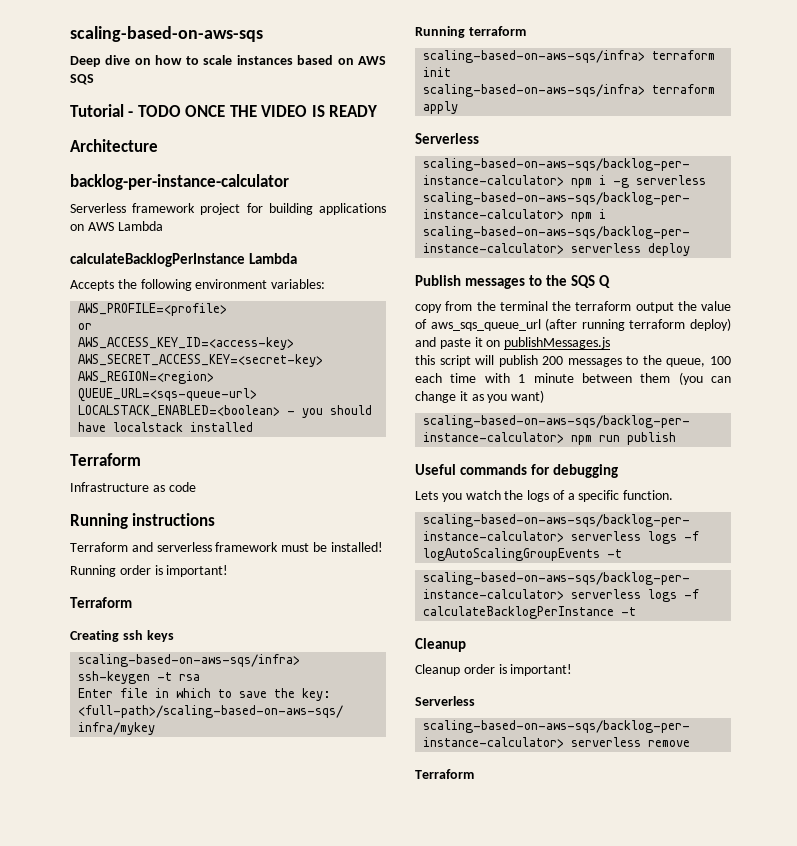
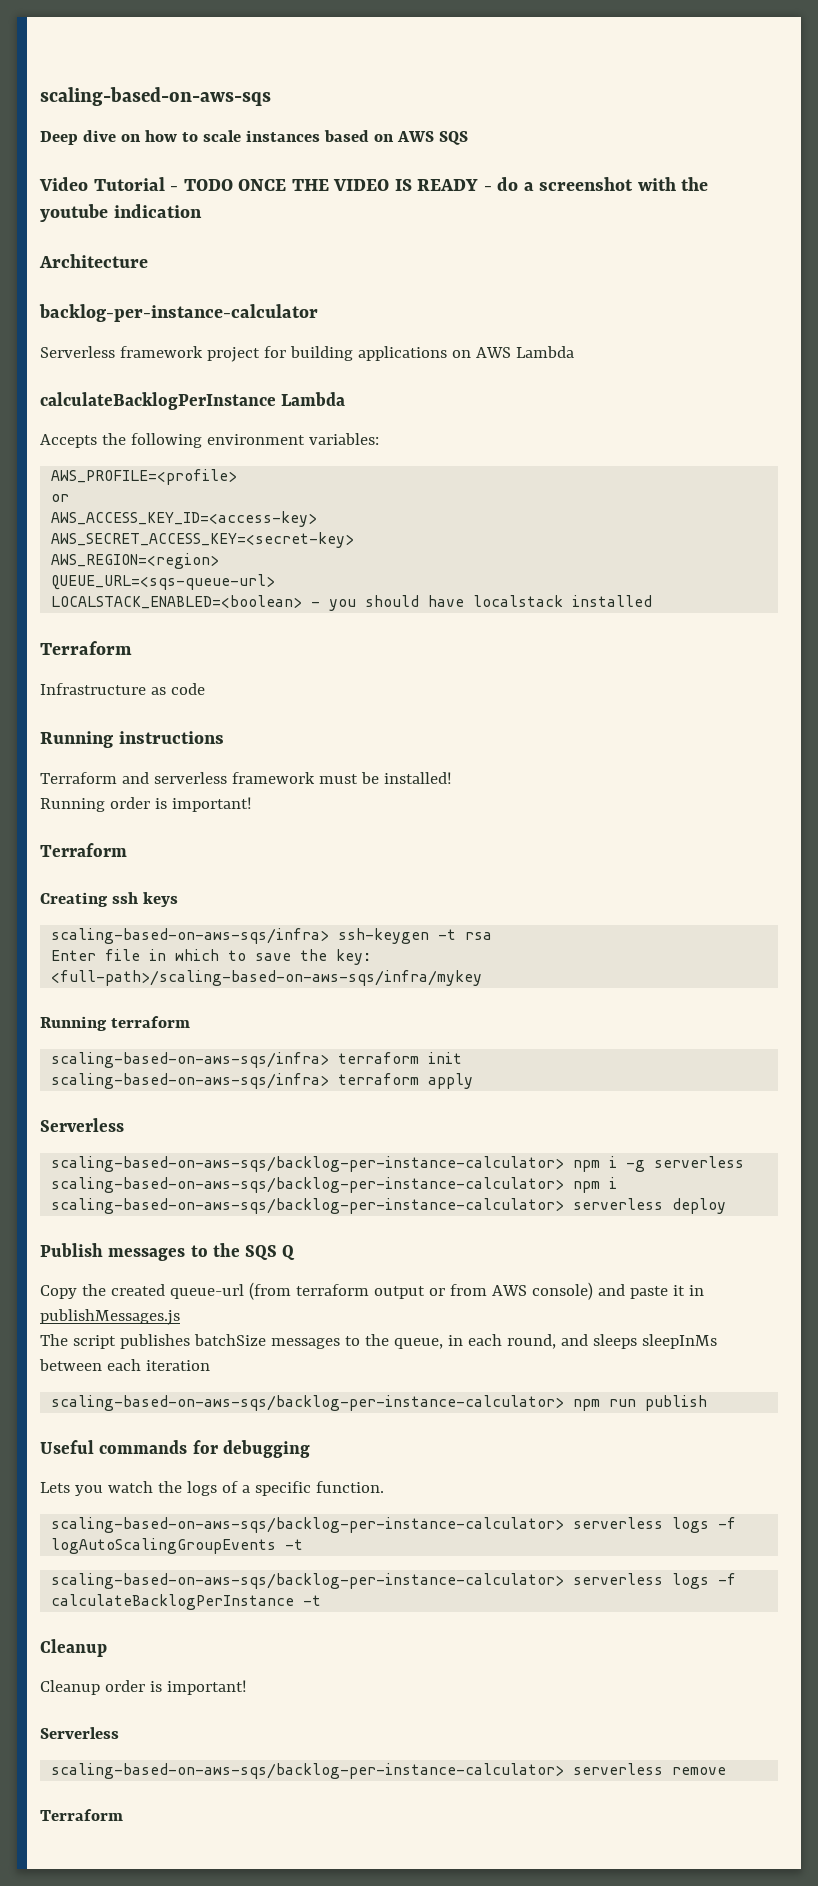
(94, 79) none -> [39,177,88,191] Video
(378, 111) none -> [483,177,709,191] [40,204,202,222] - do a screenshot with the youtube indication
[415,301,731,313] [415,318,731,331] copy from the terminal the terraform output the value of aws_sqs_queue_url (after running terraform deploy) -> [40,1282,593,1300] Copy the created queue-url (from terraform output or from AWS console)
[486,340,501,347] on -> [688,1285,704,1296] in
[415,355,731,367] [415,372,731,385] [415,390,545,403] this script will publish 200 messages to the queue, 100 each time with 1 minute between them (you can change it as you want) -> [40,1334,717,1349] [39,1359,210,1371] The script publishes batchSize messages to the queue, in each round, and sleeps sleepInMs between each iteration

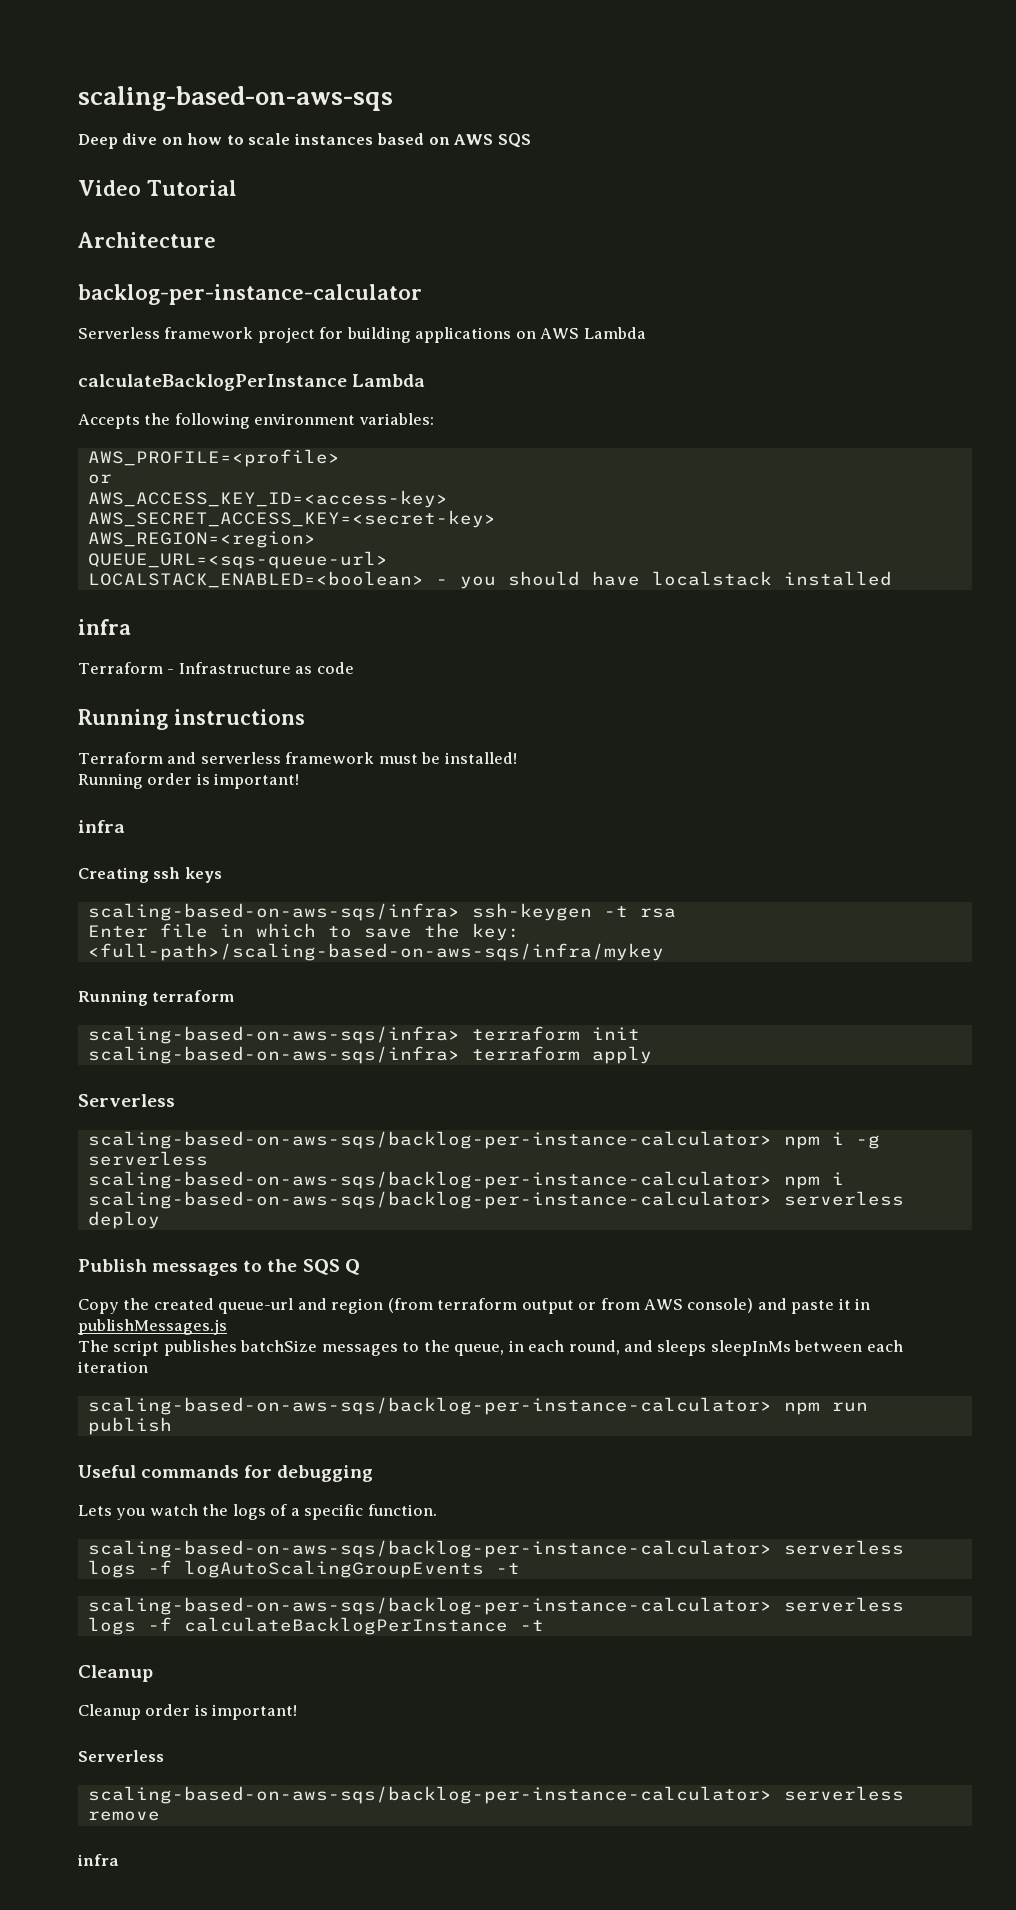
[170,177,709,191] [40,204,202,222] - TODO ONCE THE VIDEO IS READY - do a screenshot with the youtube indication -> (237, 188) none
[40,641,132,655] // Terraform // -> [78,619,131,635] [78,662,175,674] // infra // Terraform -
[40,843,127,857] Terraform -> [78,820,125,833] infra
(244, 1291) none -> [297,1298,384,1314] and region
[40,1809,123,1821] Terraform -> [77,1854,119,1866] infra

